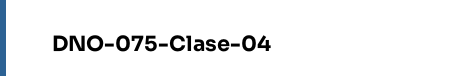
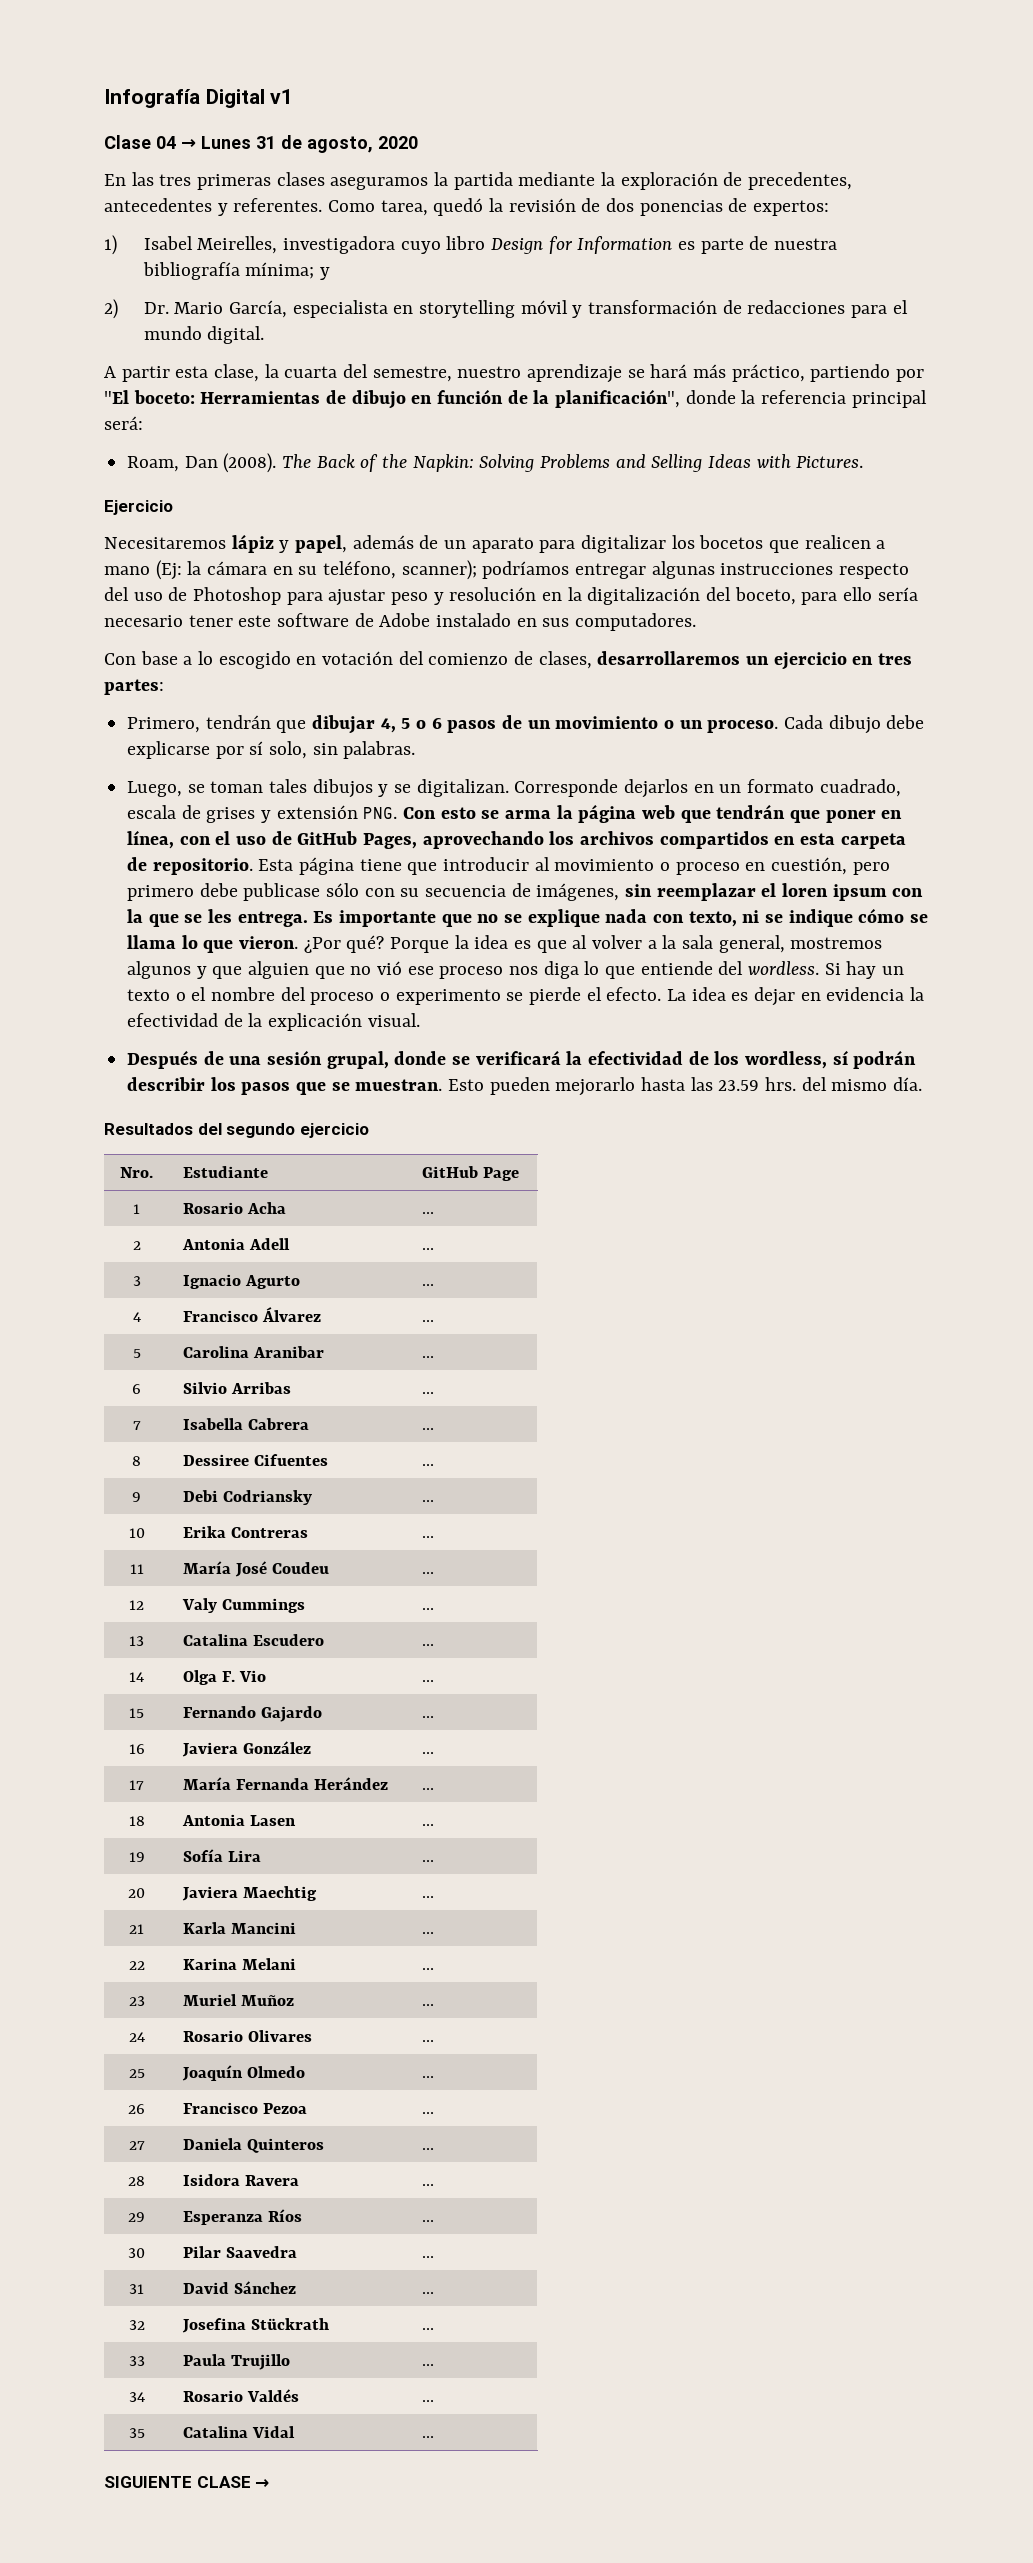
[52,35,271,52] DNO-075-Clase-04 -> [104,89,294,108] [104,135,418,153] [104,172,853,190] [104,198,830,216] [104,235,838,255] [142,262,331,280] [104,299,908,319] [143,326,265,344] [104,364,925,383] [104,389,927,409] [104,416,143,430] [127,453,864,473] [104,500,173,515] [104,534,886,553] [104,560,910,580] [104,587,918,606] [104,613,697,631] [104,651,913,670] [104,679,164,695] [127,715,925,734] [127,741,416,759] [127,779,901,798] [127,804,903,823] [127,830,906,849] [127,857,890,875] [127,883,924,901] [127,908,929,927] [127,935,883,953] [127,961,905,979] [127,987,925,1006] [127,1013,420,1031] [127,1050,917,1069] [127,1077,923,1096] [104,1123,369,1138] [120,1167,153,1178] [183,1166,269,1178] [422,1166,520,1181] [133,1204,140,1214] [183,1202,287,1214] [422,1212,435,1214] [132,1241,141,1250] [182,1238,291,1250] [422,1248,435,1250] [132,1276,141,1286] [183,1274,301,1289] [422,1284,435,1286] [132,1312,141,1322] [183,1307,322,1322] [422,1320,435,1322] [132,1349,141,1358] [183,1346,325,1358] [422,1356,435,1358] [132,1384,141,1394] [183,1382,292,1394] [422,1392,435,1394] [132,1421,141,1430] [183,1418,310,1430] [422,1428,435,1430] [132,1456,141,1466] [183,1454,329,1466] [422,1464,435,1466] [132,1492,141,1502] [183,1490,313,1505] [422,1500,435,1502] [128,1528,145,1538] [183,1526,309,1538] [422,1536,435,1538] [129,1564,144,1574] [183,1561,330,1577] [422,1572,435,1574] [129,1600,144,1610] [182,1598,306,1613] [422,1608,435,1610] [129,1636,144,1646] [183,1634,325,1646] [422,1644,435,1646] [129,1672,144,1682] [183,1670,267,1685] [422,1680,435,1682] [129,1708,144,1718] [183,1706,323,1722] [422,1716,435,1718] [128,1744,145,1754] [182,1741,312,1757] [422,1752,435,1754] [129,1780,144,1790] [183,1777,389,1790] [422,1788,435,1790] [128,1816,145,1826] [182,1814,297,1826] [422,1824,435,1826] [128,1852,145,1862] [183,1849,262,1862] [422,1860,435,1862] [128,1888,145,1898] [182,1886,318,1901] [422,1896,435,1898] [129,1924,144,1934] [183,1922,297,1934] [422,1932,435,1934] [128,1961,145,1970] [183,1958,297,1970] [422,1968,435,1970] [128,1996,145,2006] [183,1994,295,2006] [422,2004,435,2006] [128,2032,145,2042] [183,2030,313,2042] [422,2040,435,2042] [128,2069,145,2078] [182,2065,306,2081] [422,2076,435,2078] [128,2104,145,2114] [183,2102,308,2114] [422,2112,435,2114] [128,2141,145,2150] [183,2138,325,2153] [422,2148,435,2150] [128,2176,145,2186] [183,2174,300,2186] [422,2184,435,2186] [128,2212,145,2222] [183,2209,303,2225] [422,2220,435,2222] [128,2248,145,2258] [183,2246,298,2258] [422,2256,435,2258] [129,2284,144,2294] [183,2281,297,2294] [422,2292,435,2294] [128,2320,145,2330] [182,2318,330,2333] [422,2328,435,2330] [128,2356,145,2366] [183,2354,291,2370] [422,2364,435,2366] [128,2392,145,2402] [183,2389,300,2402] [422,2400,435,2402] [128,2428,145,2438] [183,2426,296,2438] [422,2436,435,2438] [104,2476,270,2488] Infografía Digital v1 // Clase 04 → Lunes 31 de agosto, 2020 // En las tres primeras clases aseguramos la partida mediante la exploración de precedentes, antecedentes y referentes. Como tarea, quedó la revisión de dos ponencias de expertos: // 1) Isabel Meirelles, investigadora cuyo libro Design for Information es parte de nuestra bibliografía mínima; y // 2) Dr. Mario García, especialista en storytelling móvil y transformación de redacciones para el mundo digital. // A partir esta clase, la cuarta del semestre, nuestro aprendizaje se hará más práctico, partiendo por "El boceto: Herramientas de dibujo en función de la planificación", donde la referencia principal será: // Roam, Dan (2008). The Back of the Napkin: Solving Problems and Selling Ideas with Pictures. // Ejercicio // Necesitaremos lápiz y papel, además de un aparato para digitalizar los bocetos que realicen a mano (Ej: la cámara en su teléfono, scanner); podríamos entregar algunas instrucciones respecto del uso de Photoshop para ajustar peso y resolución en la digitalización del boceto, para ello sería necesario tener este software de Adobe instalado en sus computadores. // Con base a lo escogido en votación del comienzo de clases, desarrollaremos un ejercicio en tres partes: // Primero, tendrán que dibujar 4, 5 o 6 pasos de un movimiento o un proceso. Cada dibujo debe explicarse por sí solo, sin palabras. // Luego, se toman tales dibujos y se digitalizan. Corresponde dejarlos en un formato cuadrado, escala de grises y extensión PNG. Con esto se arma la página web que tendrán que poner en línea, con el uso de GitHub Pages, aprovechando los archivos compartidos en esta carpeta de repositorio. Esta página tiene que introducir al movimiento o proceso en cuestión, pero primero debe publicase sólo con su secuencia de imágenes, sin reemplazar el loren ipsum con la que se les entrega. Es importante que no se explique nada con texto, ni se indique cómo se llama lo que vieron. ¿Por qué? Porque la idea es que al volver a la sala general, mostremos algunos y que alguien que no vió ese proceso nos diga lo que entiende del wordless. Si hay un texto o el nombre del proceso o experimento se pierde el efecto. La idea es dejar en evidencia la efectividad de la explicación visual. // Después de una sesión grupal, donde se verificará la efectividad de los wordless, sí podrán describir los pasos que se muestran. Esto pueden mejorarlo hasta las 23.59 hrs. del mismo día. // Resultados del segundo ejercicio // Nro. | Estudiante | GitHub Page // 1 | Rosario Acha | … // 2 | Antonia Adell | … // 3 | Ignacio Agurto | … // 4 | Francisco Álvarez | … // 5 | Carolina Aranibar | … // 6 | Silvio Arribas | … // 7 | Isabella Cabrera | … // 8 | Dessiree Cifuentes | … // 9 | Debi Codriansky | … // 10 | Erika Contreras | … // 11 | María José Coudeu | … // 12 | Valy Cummings | … // 13 | Catalina Escudero | … // 14 | Olga F. Vio | … // 15 | Fernando Gajardo | … // 16 | Javiera González | … // 17 | María Fernanda Herández | … // 18 | Antonia Lasen | … // 19 | Sofía Lira | … // 20 | Javiera Maechtig | … // 21 | Karla Mancini | … // 22 | Karina Melani | … // 23 | Muriel Muñoz | … // 24 | Rosario Olivares | … // 25 | Joaquín Olmedo | … // 26 | Francisco Pezoa | … // 27 | Daniela Quinteros | … // 28 | Isidora Ravera | … // 29 | Esperanza Ríos | … // 30 | Pilar Saavedra | … // 31 | David Sánchez | … // 32 | Josefina Stückrath | … // 33 | Paula Trujillo | … // 34 | Rosario Valdés | … // 35 | Catalina Vidal | … // SIGUIENTE CLASE →

